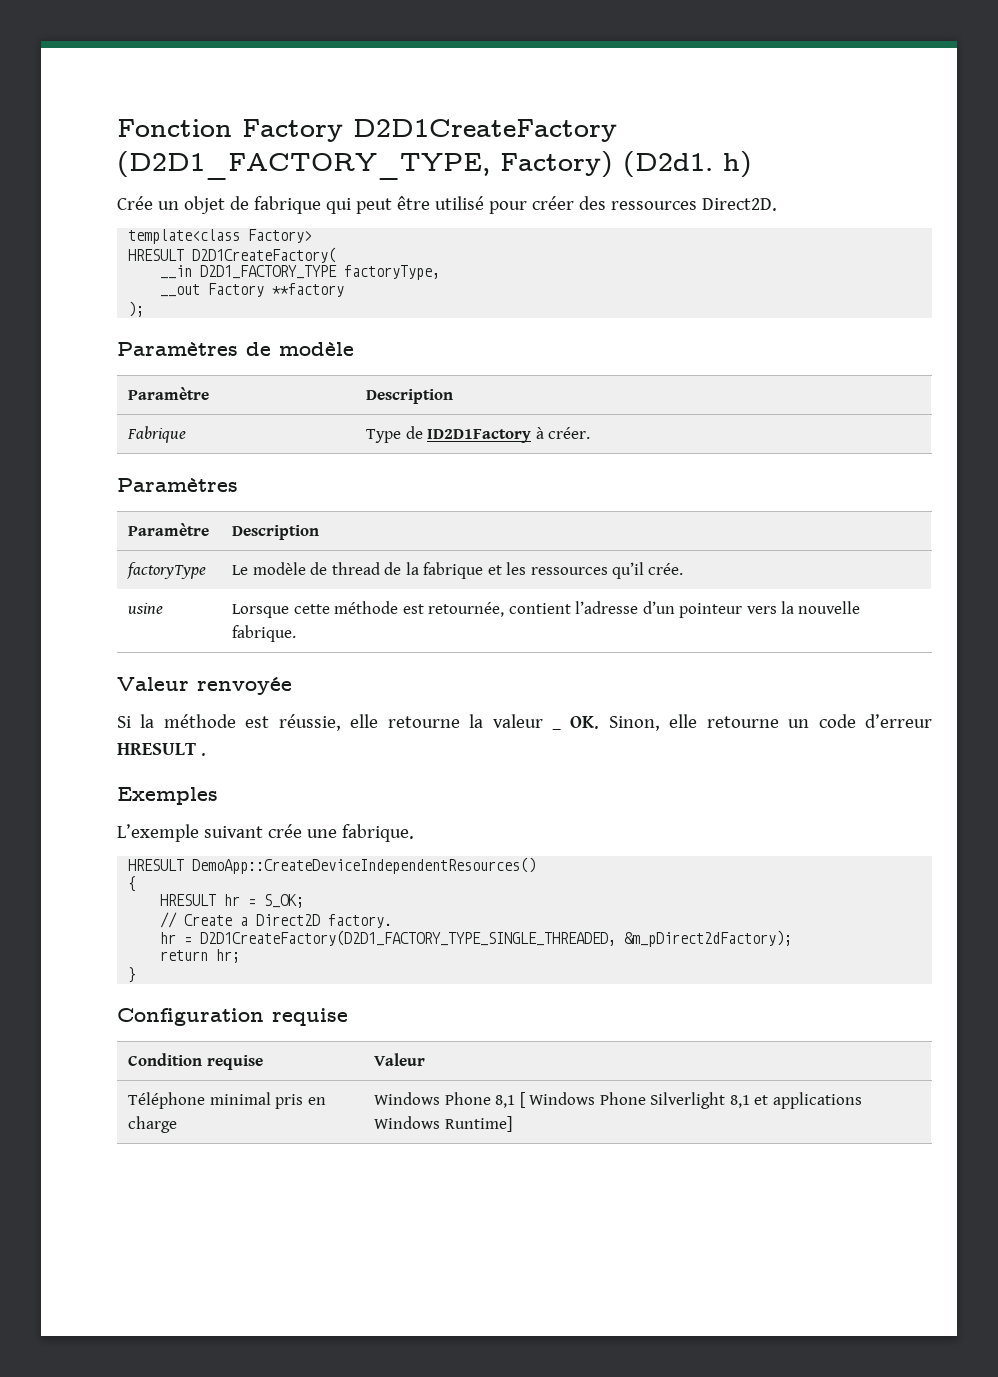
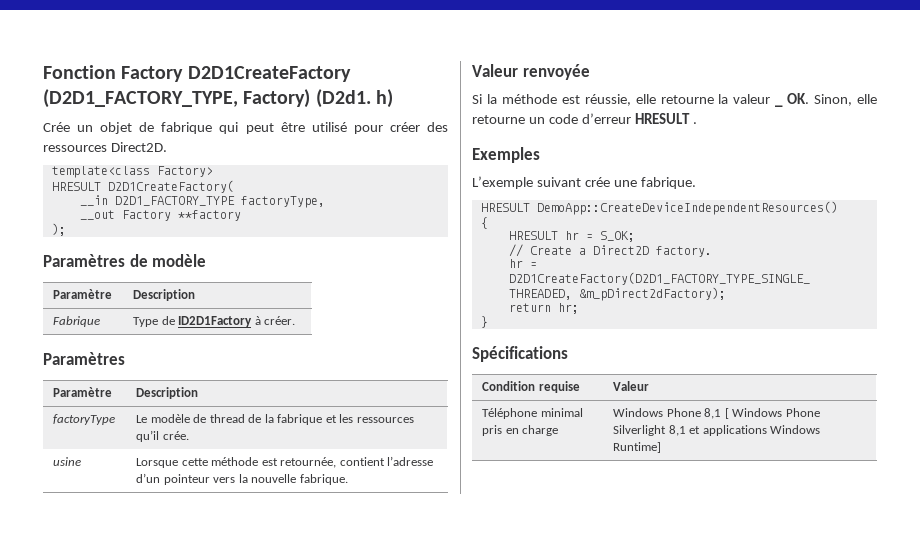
[117,1008,348,1026] Configuration requise -> [472,346,568,362] Spécifications

